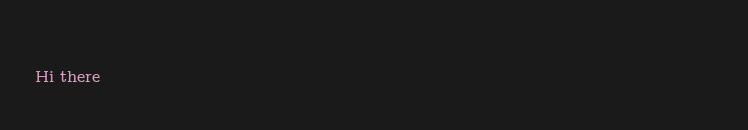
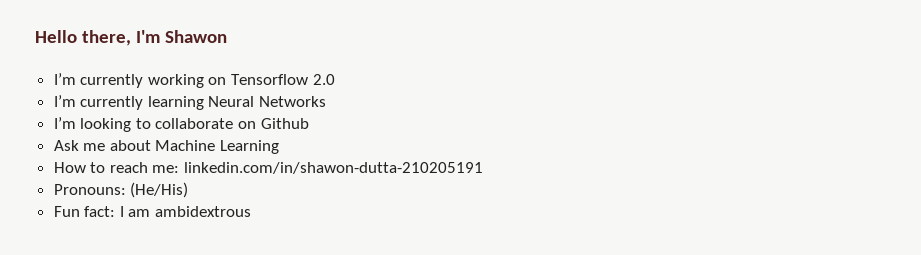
[35,71,100,82] Hi there -> [35,30,227,46] [53,73,335,88] [53,95,327,110] [53,117,309,132] [53,140,280,154] [53,162,484,174] [53,182,189,198] [53,206,252,217] Hello there, I'm Shawon // I’m currently working on Tensorflow 2.0 // I’m currently learning Neural Networks // I’m looking to collaborate on Github // Ask me about Machine Learning // How to reach me: linkedin.com/in/shawon-dutta-210205191 // Pronouns: (He/His) // Fun fact: I am ambidextrous

